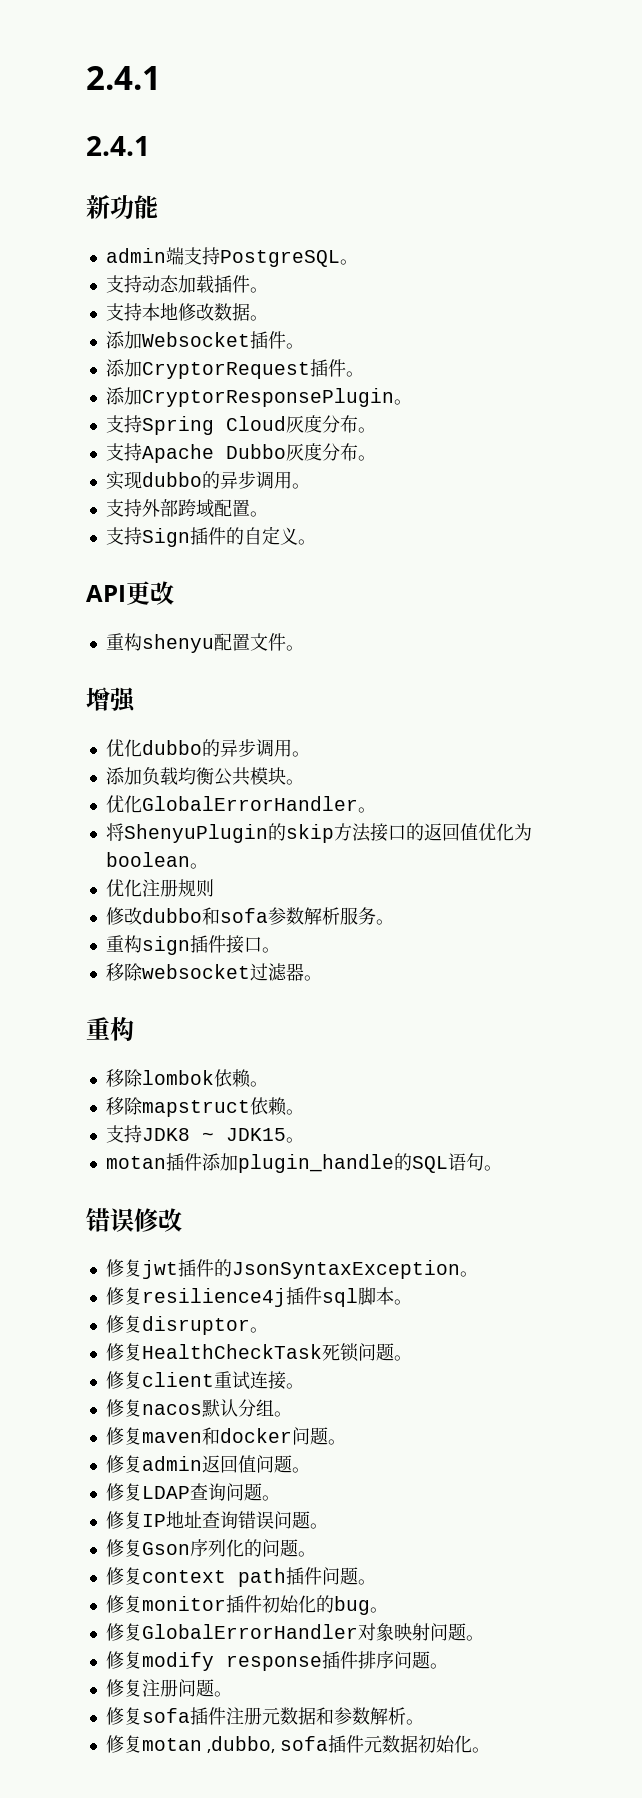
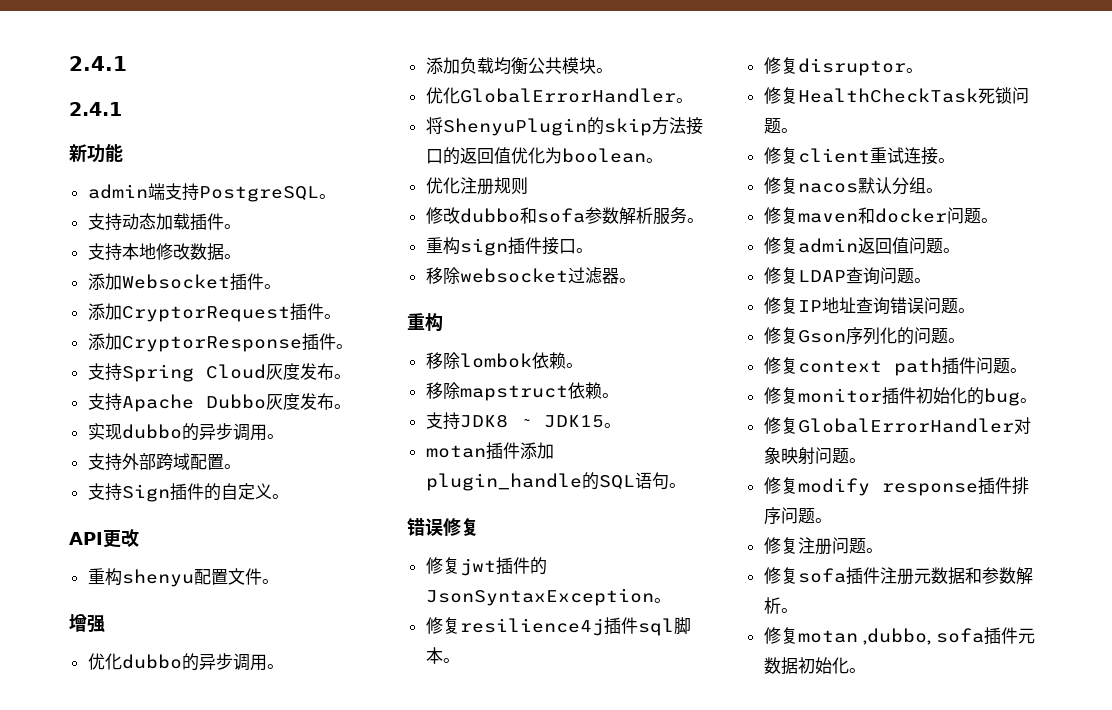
[141,388,394,407] CryptorResponsePlugin -> [121,333,336,352] CryptorResponse插件
[321,415,340,433] 分 -> [299,363,317,380] 发
[321,443,340,461] 分 -> [299,393,317,410] 发
[158,1208,182,1232] 改 -> [461,518,479,536] 复

